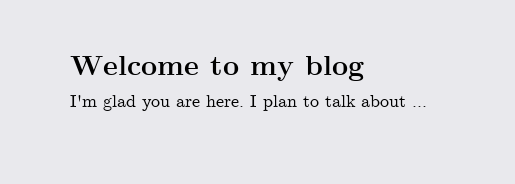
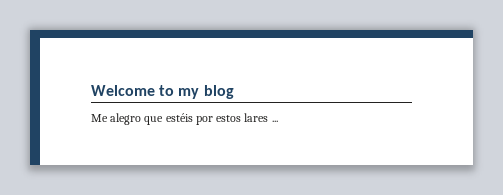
[70,95,406,111] I'm glad you are here. I plan to talk about -> [91,113,269,125] Me alegro que estéis por estos lares

